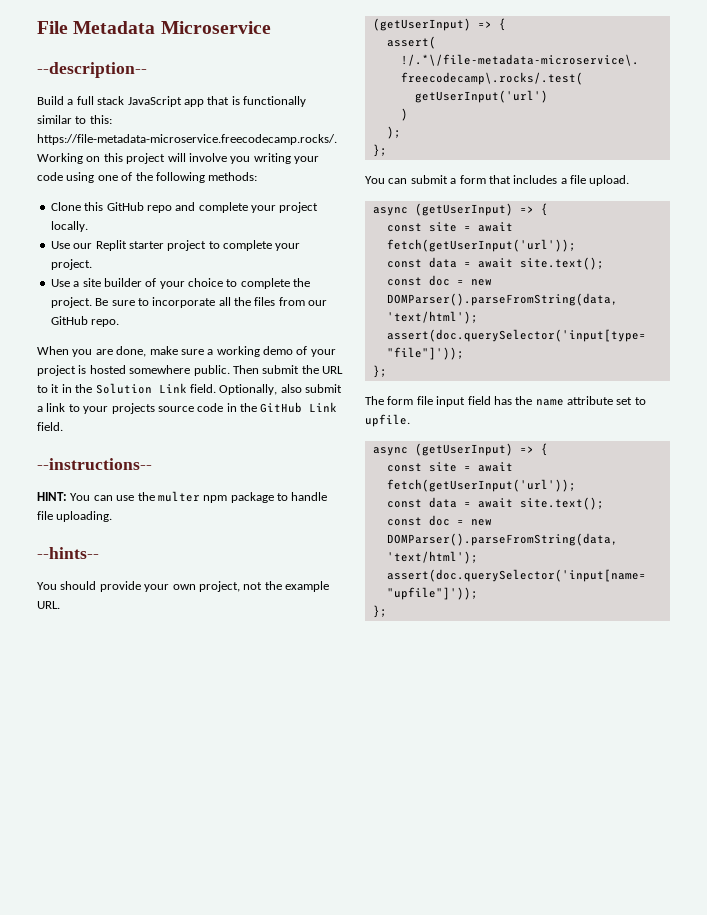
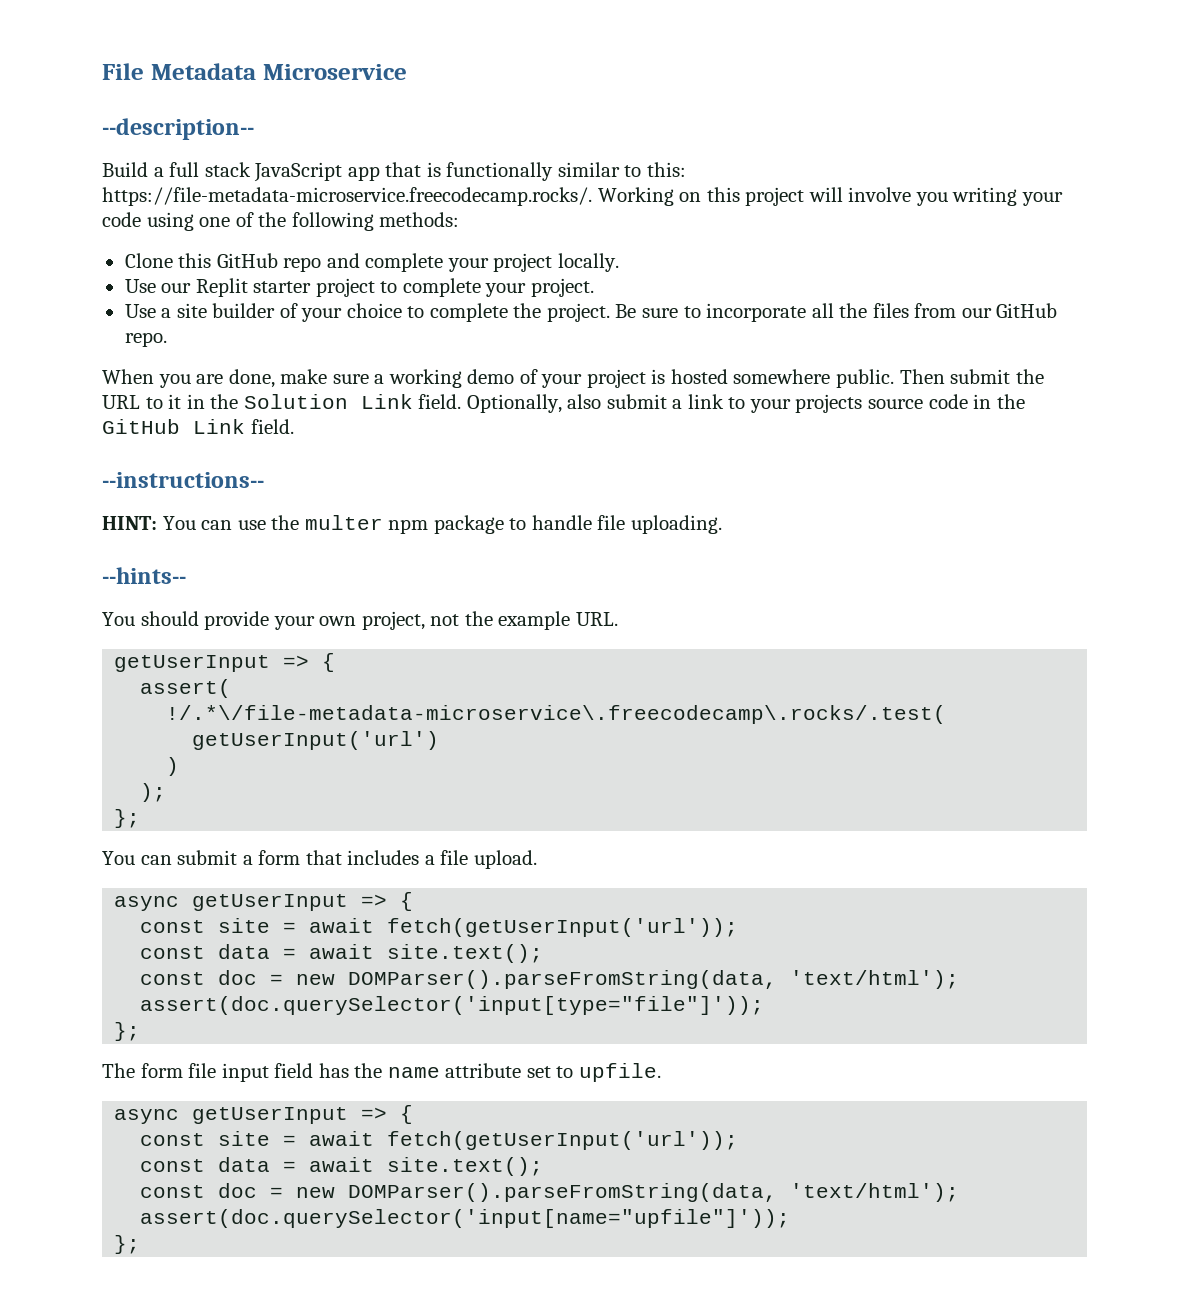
[372,18,471,31] (getUserInput) -> [114,655,271,672] getUserInput
[414,203,513,216] (getUserInput) -> [192,894,349,911] getUserInput
[414,443,513,456] (getUserInput) -> [192,1107,349,1124] getUserInput

